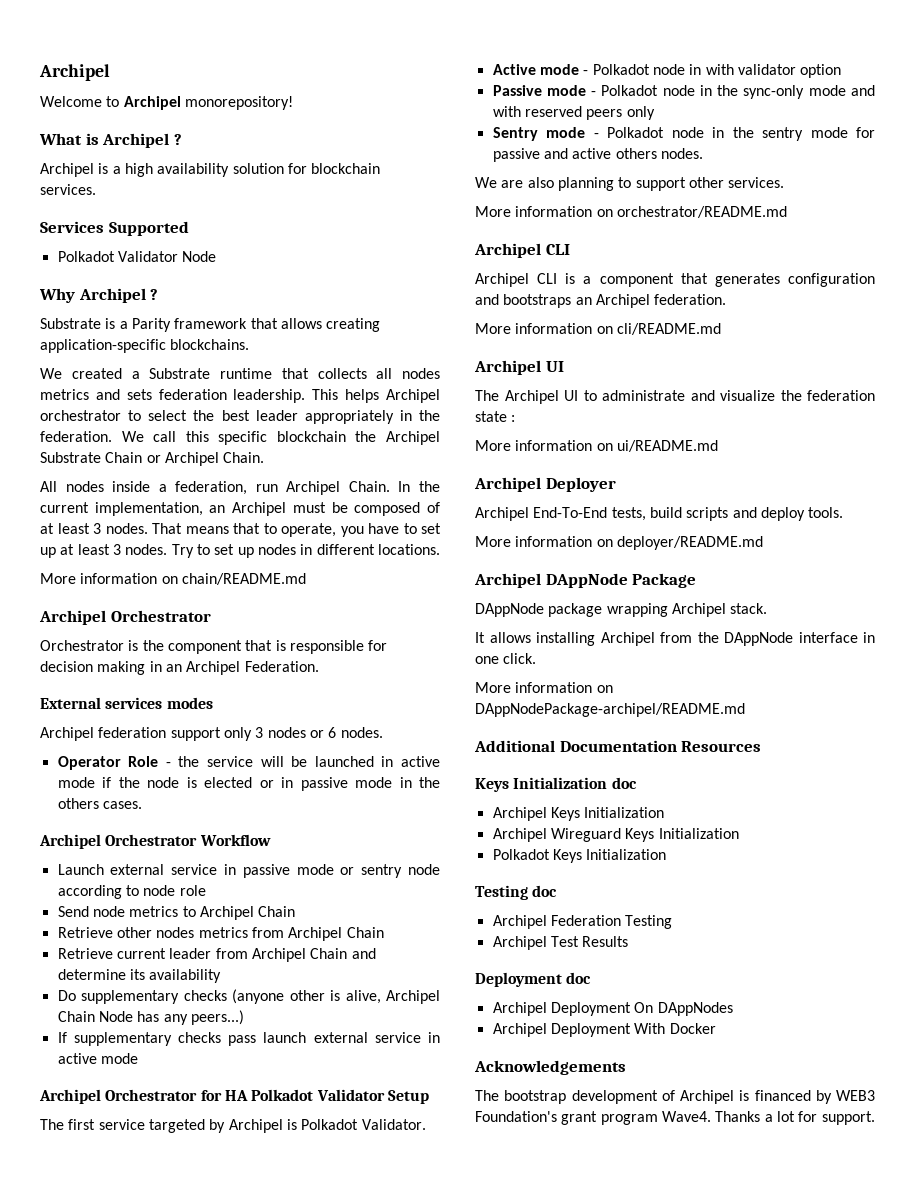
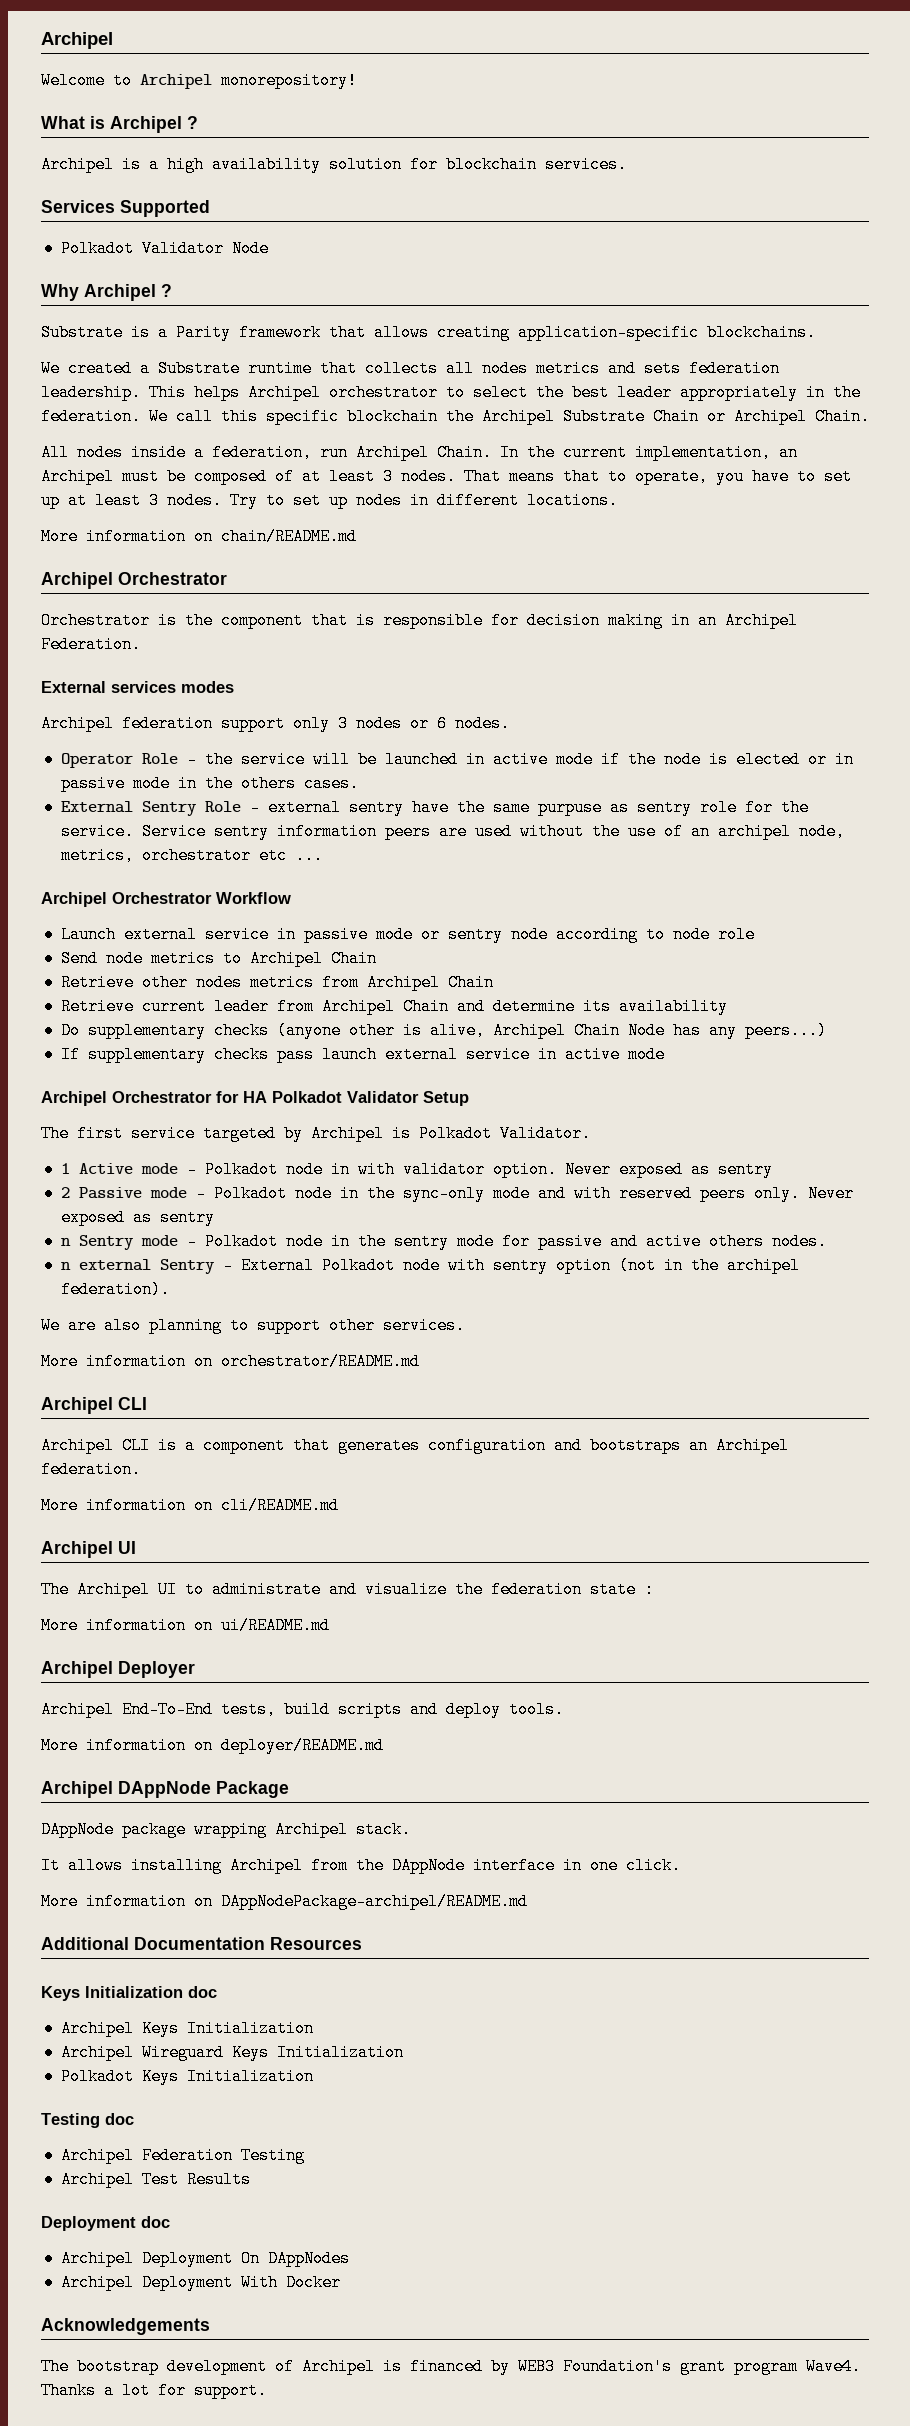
(142, 805) none -> [60,799,809,816] [60,823,845,840] [60,847,323,864] // External Sentry Role - external sentry have the same purpuse as sentry role for the service. Service sentry information peers are used without the use of an archipel node, metrics, orchestrator etc ...
(426, 1124) none -> [60,1163,70,1174] 1
[800,64,842,78] option // -> [492,1161,773,1178] [60,1187,70,1198] option. Never exposed as sentry // 2
[626,106,655,120] only // -> [753,1185,854,1202] [60,1209,215,1226] [60,1237,71,1246] only. Never exposed as sentry // n
(703, 153) none -> [60,1257,800,1274] [60,1281,170,1298] // n external Sentry - External Polkadot node with sentry option (not in the archipel federation).

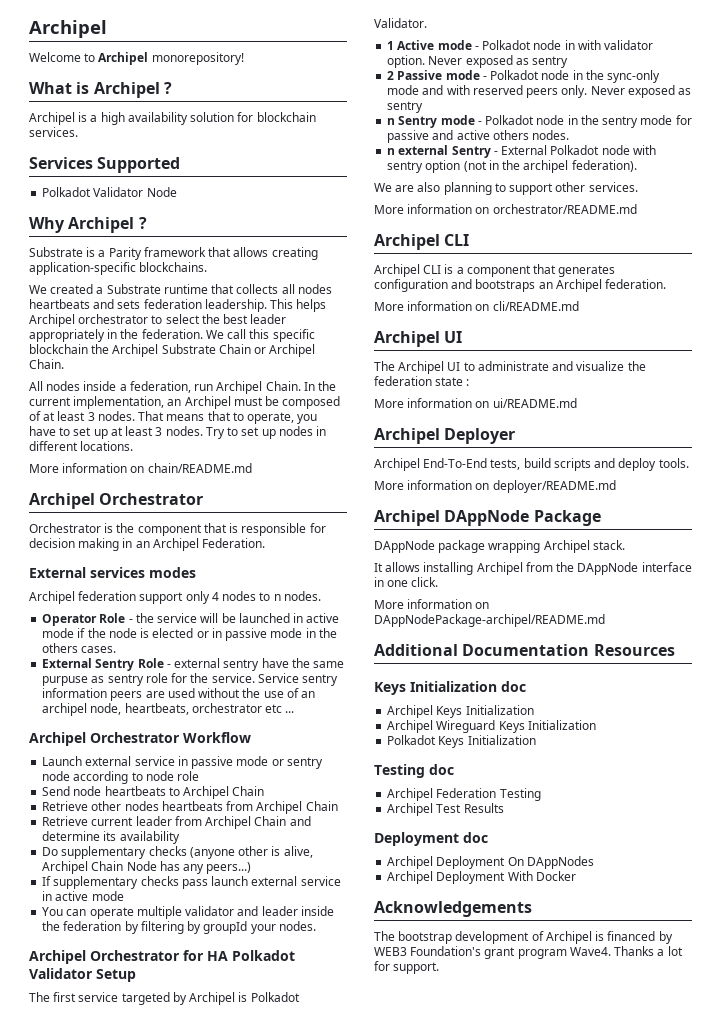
[536,360,600,377] metrics -> [29,299,90,309] heartbeats
[338,715,447,732] 3 nodes or 6 -> [211,591,281,601] 4 nodes to n
[60,847,134,864] metrics, -> [124,703,189,715] heartbeats,
[150,950,215,967] metrics -> [104,786,166,796] heartbeats
[249,974,314,991] metrics -> [161,801,223,811] heartbeats
(665, 1054) none -> [42,906,334,919] [42,921,316,934] // You can operate multiple validator and leader inside the federation by filtering by groupId your nodes.

